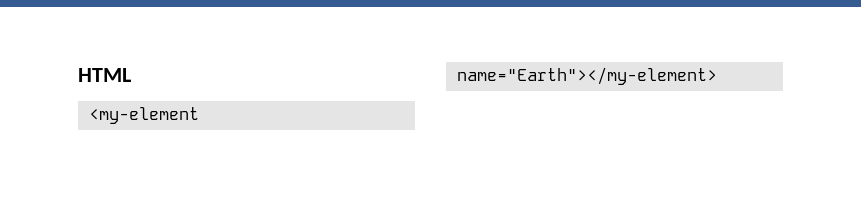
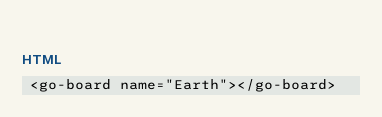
[89,107,200,124] [457,67,718,85] <my-element name="Earth"></my-element> -> [29,79,336,92] <go-board name="Earth"></go-board>

